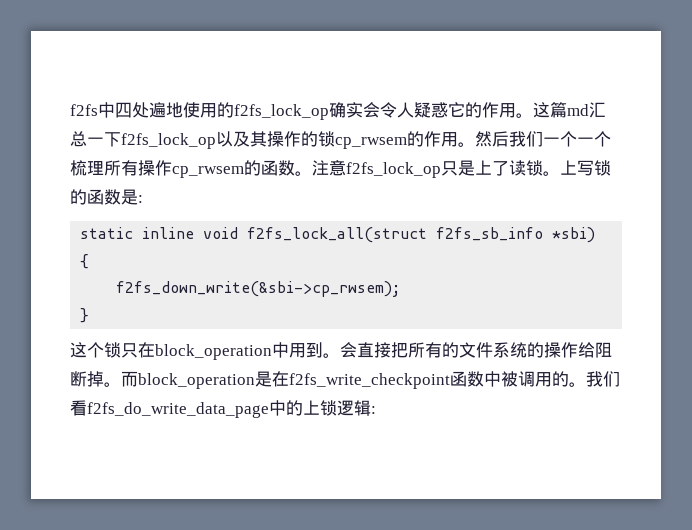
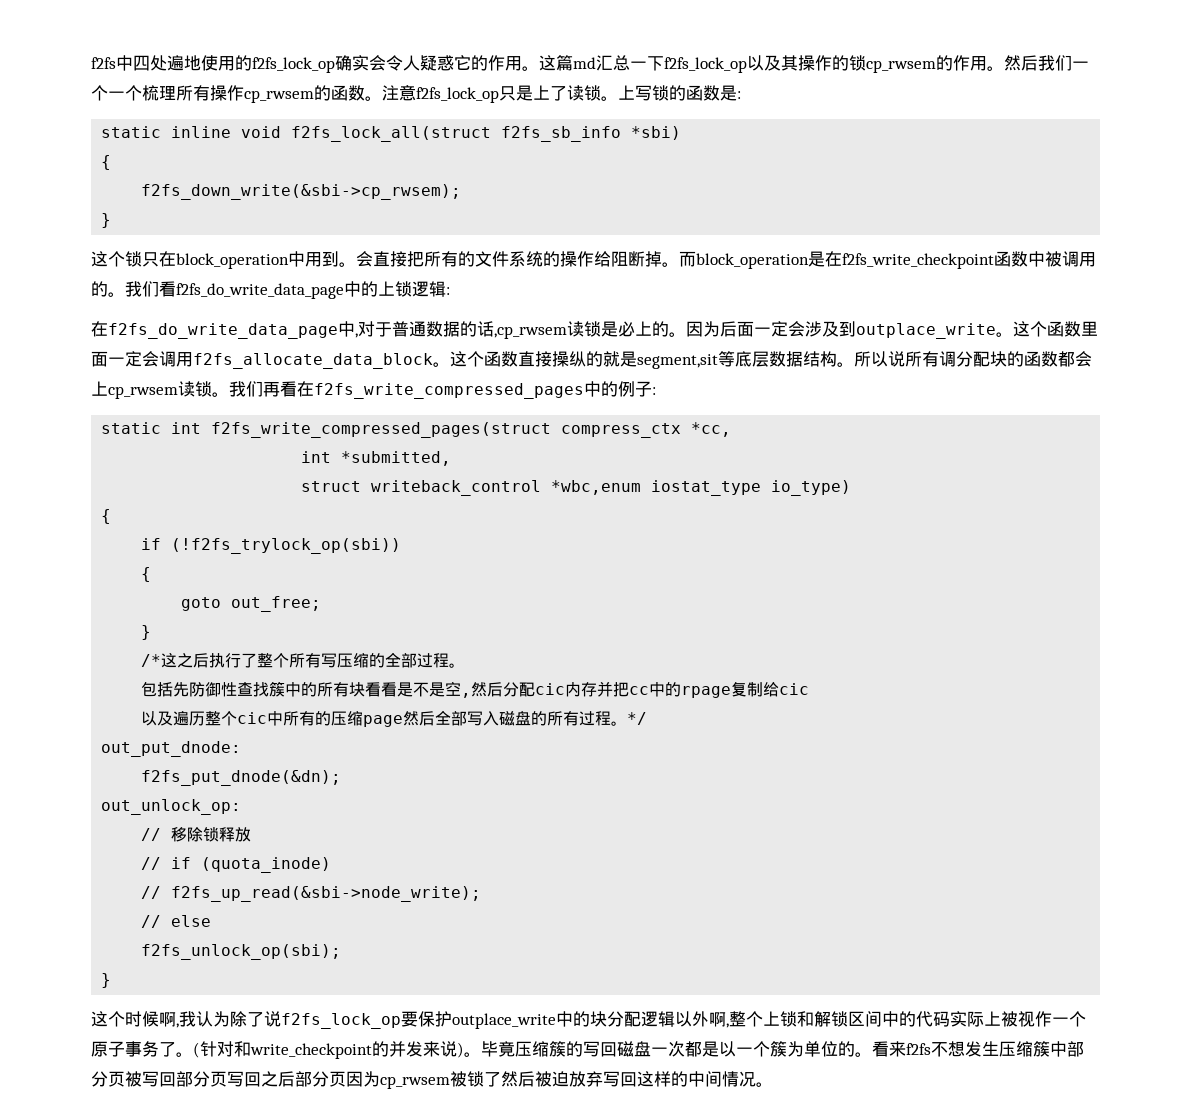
(376, 410) none -> [91,321,1098,339] [91,351,1092,369] [91,381,656,399] [101,422,732,438] [301,451,452,466] [301,480,852,496] [101,509,112,524] [141,538,402,554] [141,567,152,582] [181,596,322,612] [141,625,152,640] [141,652,466,668] [141,681,810,698] [141,710,648,727] [101,741,242,757] [141,770,342,786] [101,799,242,815] [141,827,252,842] [141,857,332,873] [141,886,482,902] [141,915,212,928] [141,944,342,960] [101,973,112,988] [91,1011,1086,1029] [91,1041,1084,1059] [91,1071,773,1089] // 在f2fs_do_write_data_page中,对于普通数据的话,cp_rwsem读锁是必上的。因为后面一定会涉及到outplace_write。这个函数里面一定会调用f2fs_allocate_data_block。这个函数直接操纵的就是segment,sit等底层数据结构。所以说所有调分配块的函数都会上cp_rwsem读锁。我们再看在f2fs_write_compressed_pages中的例子: // static int f2fs_write_compressed_pages(struct compress_ctx *cc, // int *submitted, // struct writeback_control *wbc,enum iostat_type io_type) // { // if (!f2fs_trylock_op(sbi)) // { // goto out_free; // } // /*这之后执行了整个所有写压缩的全部过程。 // 包括先防御性查找簇中的所有块看看是不是空,然后分配cic内存并把cc中的rpage复制给cic // 以及遍历整个cic中所有的压缩page然后全部写入磁盘的所有过程。*/ // out_put_dnode: // f2fs_put_dnode(&dn); // out_unlock_op: // // 移除锁释放 // // if (quota_inode) // // f2fs_up_read(&sbi->node_write); // // else // f2fs_unlock_op(sbi); // } // 这个时候啊,我认为除了说f2fs_lock_op要保护outplace_write中的块分配逻辑以外啊,整个上锁和解锁区间中的代码实际上被视作一个原子事务了。(针对和write_checkpoint的并发来说)。毕竟压缩簇的写回磁盘一次都是以一个簇为单位的。看来f2fs不想发生压缩簇中部分页被写回部分页写回之后部分页因为cp_rwsem被锁了然后被迫放弃写回这样的中间情况。

